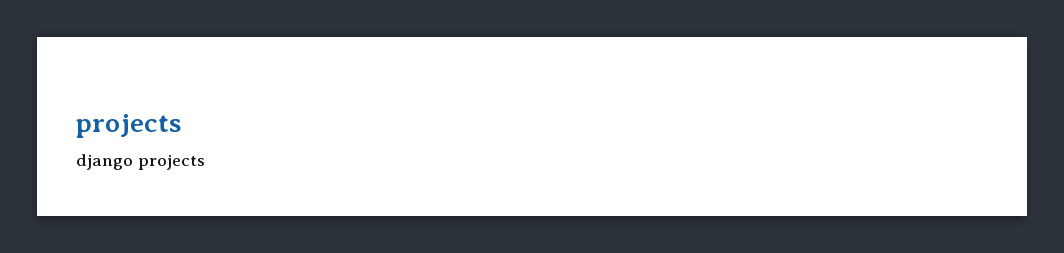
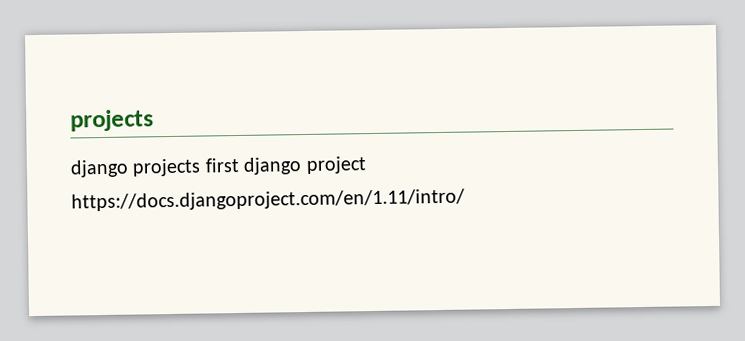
(205, 162) none -> [204,156,367,175] [71,188,465,212] first django project https://docs.djangoproject.com/en/1.11/intro/

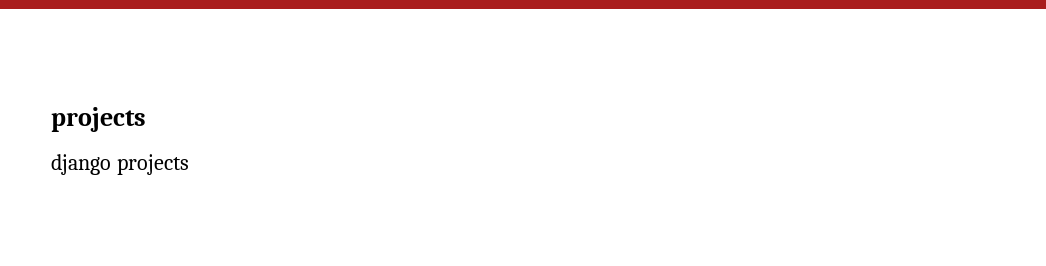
[204,156,367,175] [71,188,465,212] first django project https://docs.djangoproject.com/en/1.11/intro/ -> (189, 164) none

